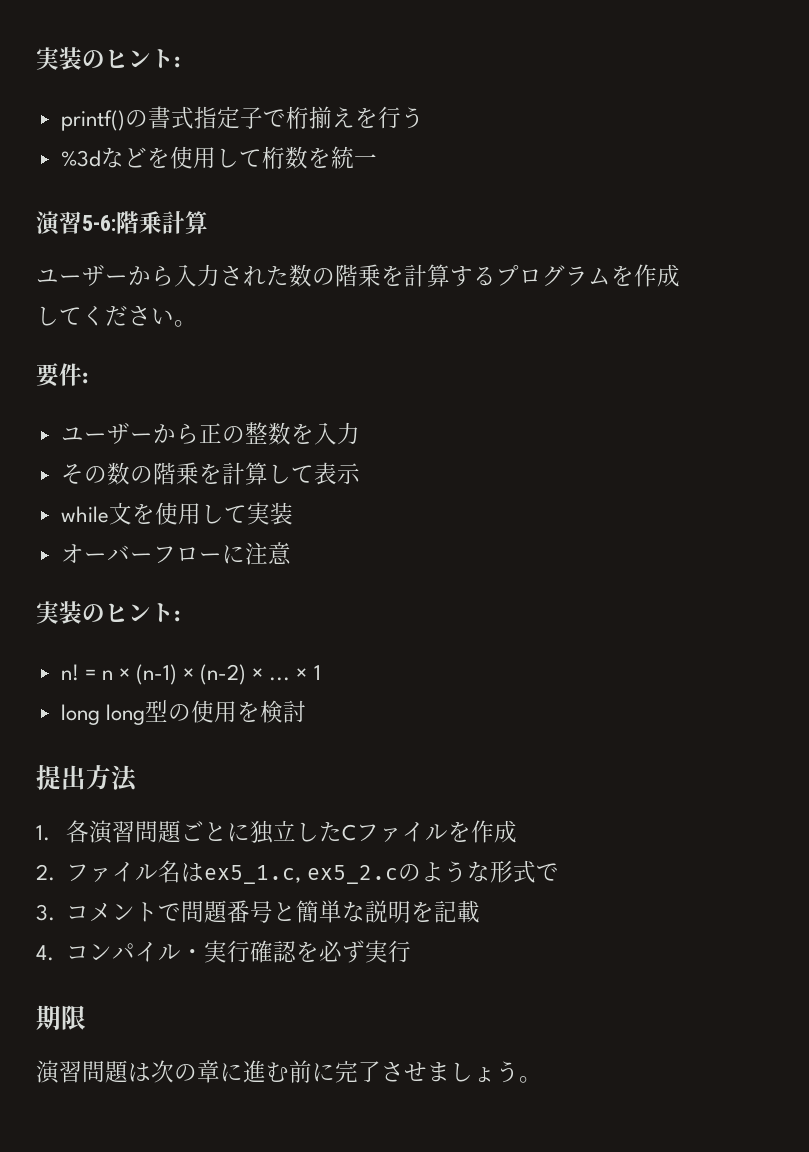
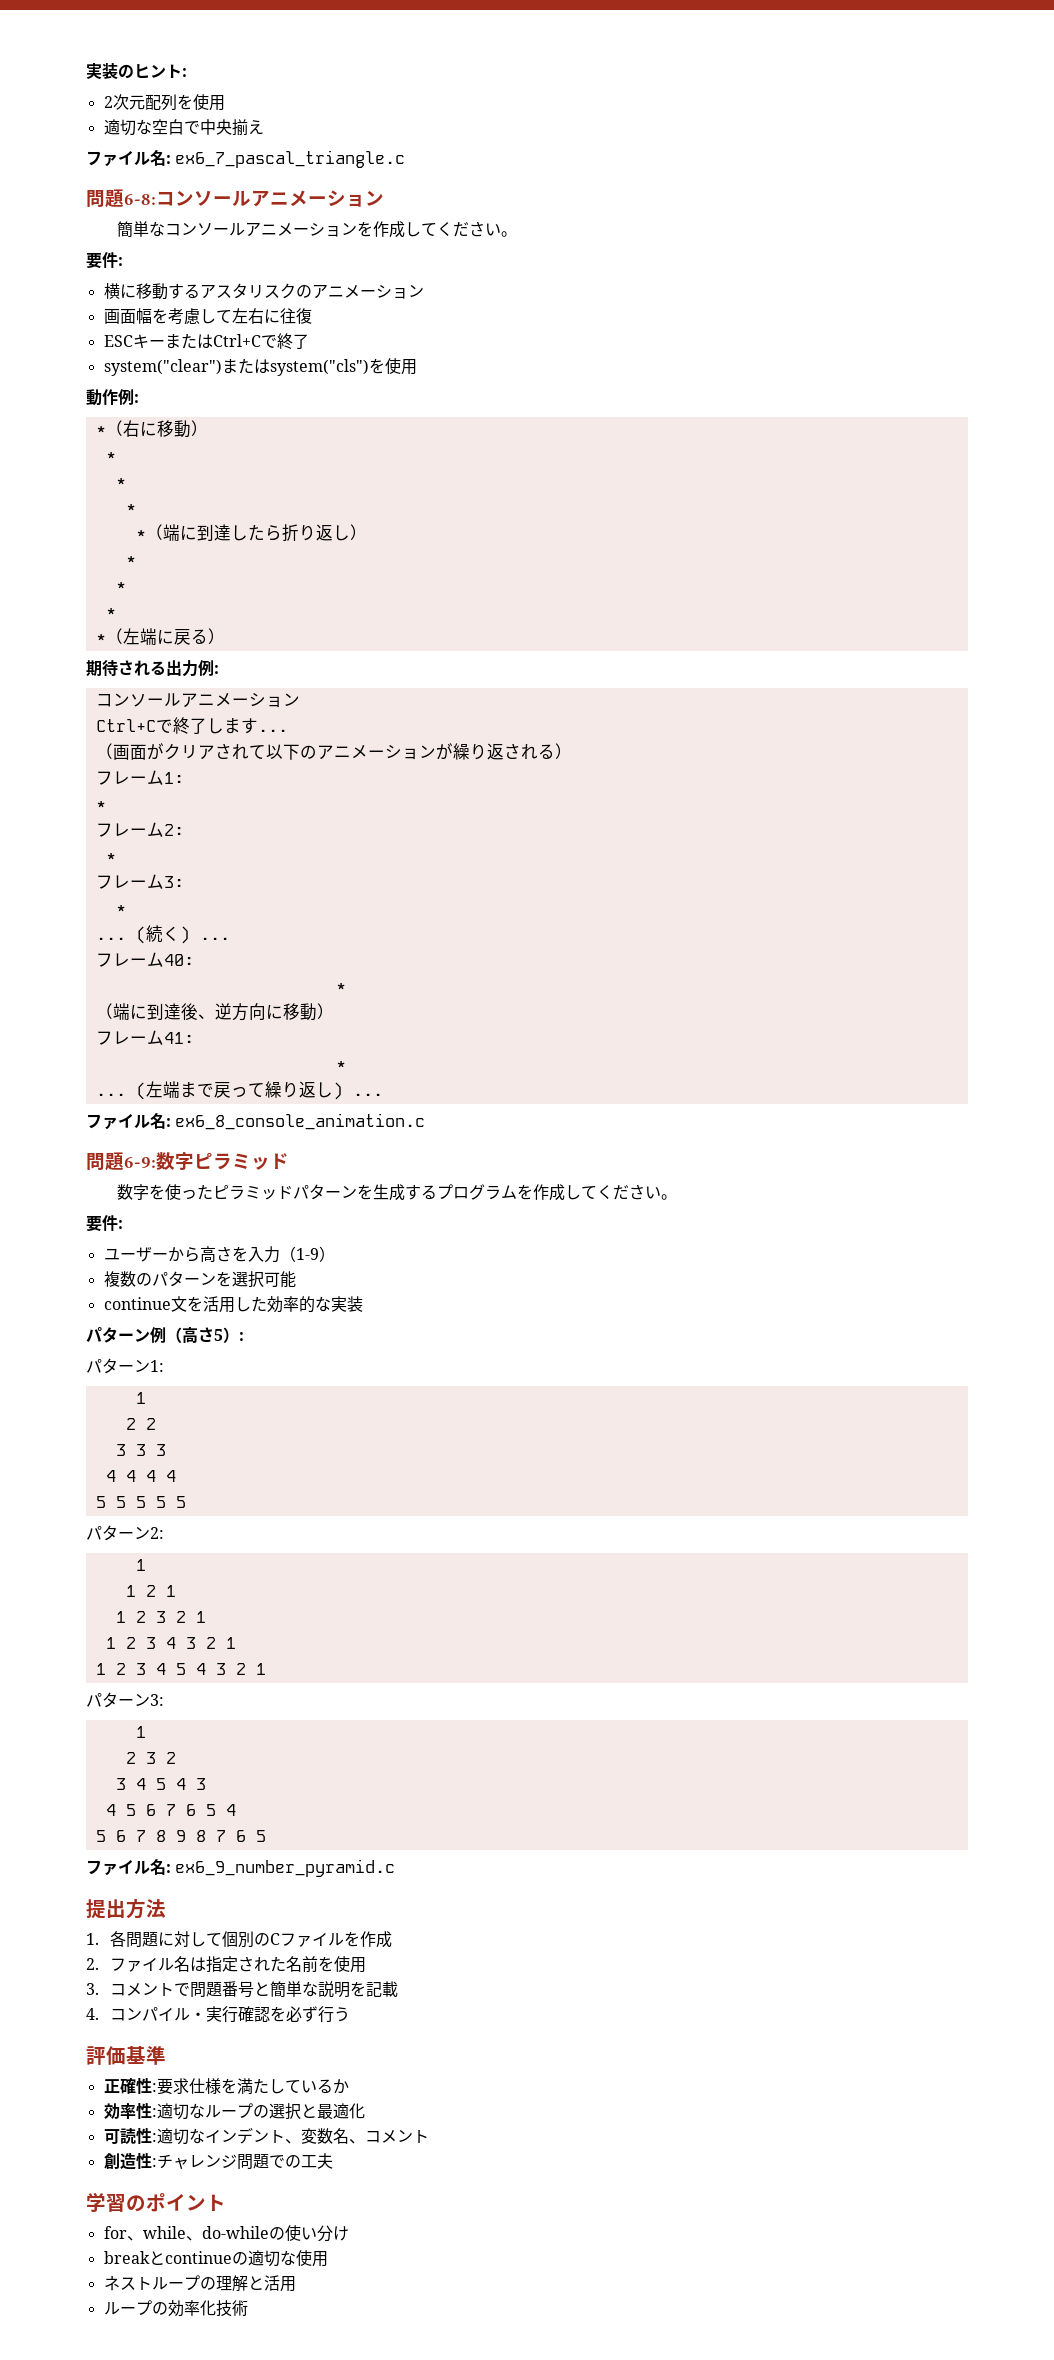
[36,47,180,70] [60,106,424,131] [60,146,377,169] [36,211,208,236] [36,264,450,287] 実装のヒント: // printf()の書式指定子で桁揃えを行う // %3dなどを使用して桁数を統一 // 演習5-6:階乗計算 // ユーザーから入力された数の階乗を計算 -> [86,63,187,80] [103,94,225,111] [103,119,264,136] [86,150,406,168] [86,189,384,208] [116,221,517,238] [86,252,123,269] [103,283,424,300] [103,308,312,325] [103,333,309,349] [103,358,417,376] [86,389,139,406] [95,420,208,438] [105,452,116,461] [115,478,126,487] [125,504,136,513] [135,524,367,542] [125,556,136,565] [115,582,126,591] [105,608,116,617] [95,628,225,645] [86,660,219,677] [95,693,300,708] [95,717,288,734] [95,743,572,760] [95,770,184,785] [95,801,106,810] [95,822,184,837] [105,853,116,862] [95,874,184,889] [115,905,126,914] [95,925,230,944] [95,952,194,967] [335,983,346,992] [95,1003,334,1021] [95,1030,194,1045] [335,1061,346,1070] [95,1081,383,1100] [86,1113,426,1130] [86,1152,289,1171] [116,1184,405,1201] 実装のヒント: // 2次元配列を使用 // 適切な空白で中央揃え // ファイル名: ex6_7_pascal_triangle.c // 問題6-8:コンソールアニメーション // 簡単なコンソールアニメーションを作成してください。 // 要件: // 横に移動するアスタリスクのアニメーション // 画面幅を考慮して左右に往復 // ESCキーまたはCtrl+Cで終了 // system("clear")またはsystem("cls")を使用 // 動作例: // *（右に移動） // * // * // * // *（端に到達したら折り返し） // * // * // * // *（左端に戻る） // 期待される出力例: // コンソールアニメーション // Ctrl+Cで終了します... // （画面がクリアされて以下のアニメーションが繰り返される） // フレーム1: // * // フレーム2: // * // フレーム3: // * // ... (続く) ... // フレーム40: // * // （端に到達後、逆方向に移動） // フレーム41: // * // ... (左端まで戻って繰り返し) ... // ファイル名: ex6_8_console_animation.c // 問題6-9:数字ピラミッド // 数字を使ったピラミッドパターンを生成
[198,422,291,445] 正の整数 -> [199,1246,232,1263] 高さ
[60,462,360,485] [60,502,293,525] [60,542,291,565] [36,601,180,624] [60,664,321,685] [60,700,306,725] [36,765,138,792] [36,820,342,844] // その数の階乗を計算して表示 // while文を使用して実装 // オーバーフローに注意 // 実装のヒント: // n! = n × (n-1) × (n-2) × ... × 1 // long long型の使用を検討 // 提出方法 // 1.各演習問題ごとに独立した -> [279,1246,335,1262] [103,1271,296,1288] [103,1296,363,1313] [86,1326,244,1343] [86,1358,164,1374] [135,1392,146,1404] [125,1418,156,1430] [115,1444,166,1456] [105,1470,176,1482] [95,1496,186,1508] [86,1525,164,1541] [135,1559,146,1571] [125,1585,176,1597] [115,1611,206,1623] [105,1637,236,1649] [95,1663,266,1675] [86,1692,164,1708] [135,1726,146,1738] [125,1752,176,1764] [115,1778,206,1790] [105,1804,236,1816] [95,1830,266,1842] [86,1859,396,1877] [86,1898,166,1919] [86,1931,270,1948] （1-9） // 複数のパターンを選択可能 // continue文を活用した効率的な実装 // パターン例（高さ5）: // パターン1: // 1 // 2 2 // 3 3 3 // 4 4 4 4 // 5 5 5 5 5 // パターン2: // 1 // 1 2 1 // 1 2 3 2 1 // 1 2 3 4 3 2 1 // 1 2 3 4 5 4 3 2 1 // パターン3: // 1 // 2 3 2 // 3 4 5 4 3 // 4 5 6 7 6 5 4 // 5 6 7 8 9 8 7 6 5 // ファイル名: ex6_9_number_pyramid.c // 提出方法 // 1.各問題に対して個別の
[204,860,560,884] ex5_1.c, ex5_2.cのような形式で -> [205,1956,366,1973] 指定された名前を使用
[364,940,411,963] [36,1005,86,1030] [36,1060,542,1084] 実行 // 期限 // 演習問題は次の章に進む前に完了させましょう。 -> [317,2006,350,2023] [86,2045,166,2065] [103,2077,349,2095] [103,2102,365,2120] [103,2127,429,2145] [103,2152,333,2170] [86,2192,226,2212] [103,2225,349,2242] [103,2250,328,2267] [103,2275,296,2292] [103,2300,248,2317] 行う // 評価基準 // 正確性:要求仕様を満たしているか // 効率性:適切なループの選択と最適化 // 可読性:適切なインデント、変数名、コメント // 創造性:チャレンジ問題での工夫 // 学習のポイント // for、while、do-whileの使い分け // breakとcontinueの適切な使用 // ネストループの理解と活用 // ループの効率化技術

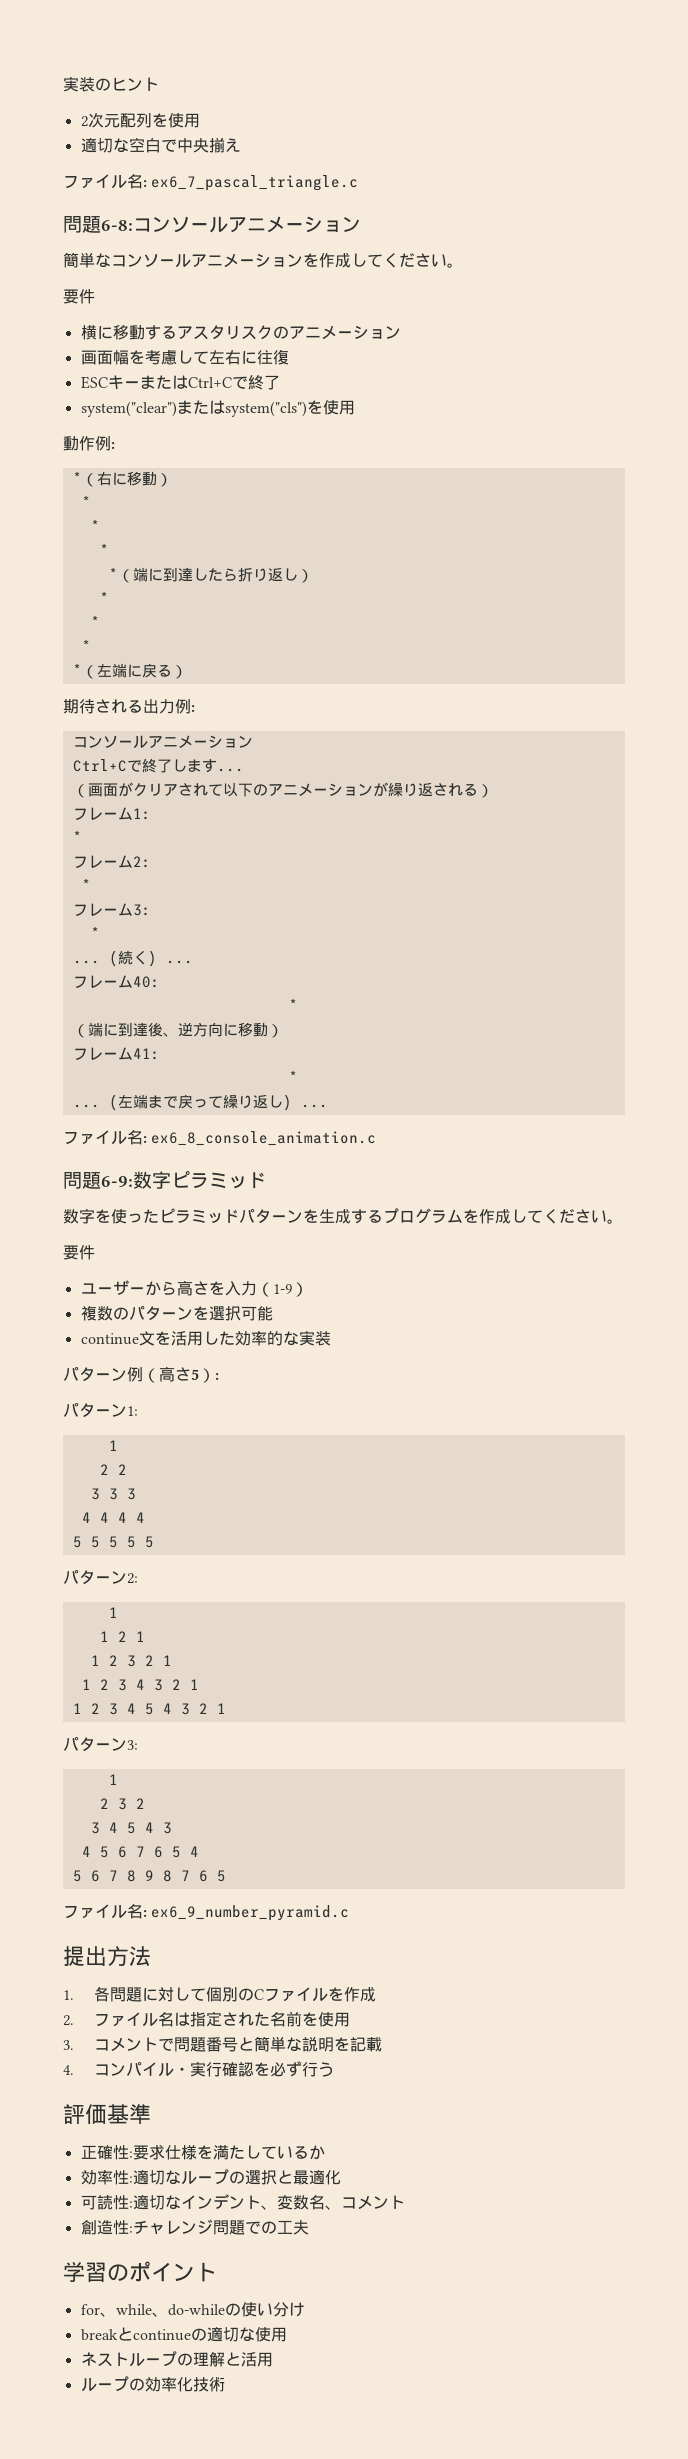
[182,68,187,77] : -> (159, 84) none
[118,257,123,266] : -> (95, 296) none
[118,1220,123,1229] : -> (95, 1252) none

